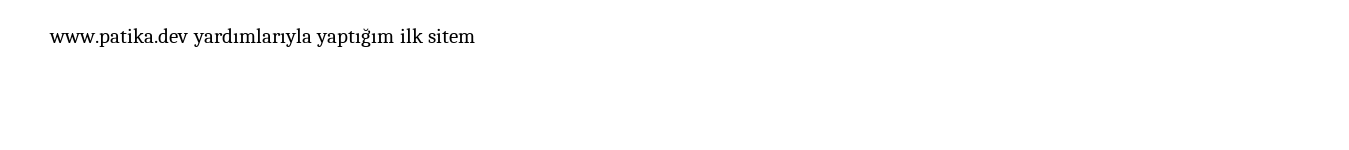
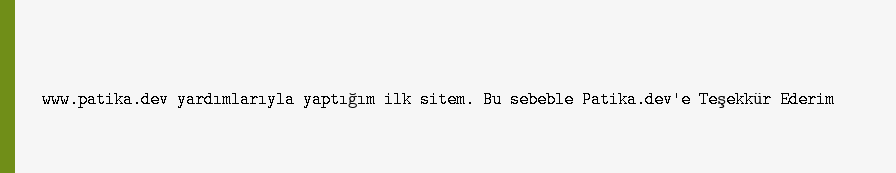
[428,28,476,43] sitem -> [420,91,835,108] sitem. Bu sebeble Patika.dev'e Teşekkür Ederim

